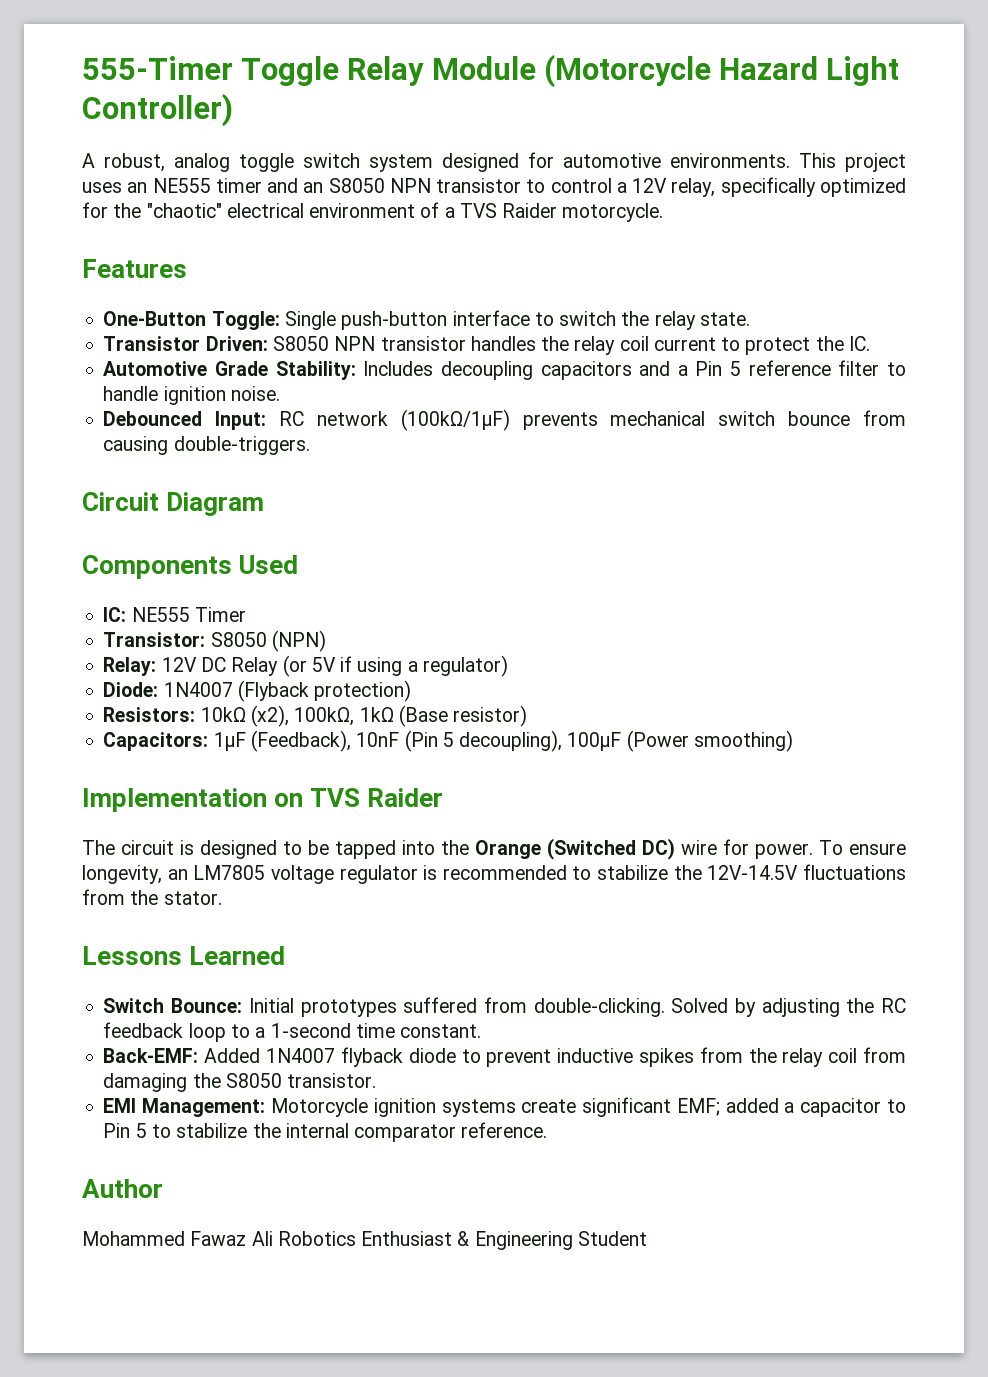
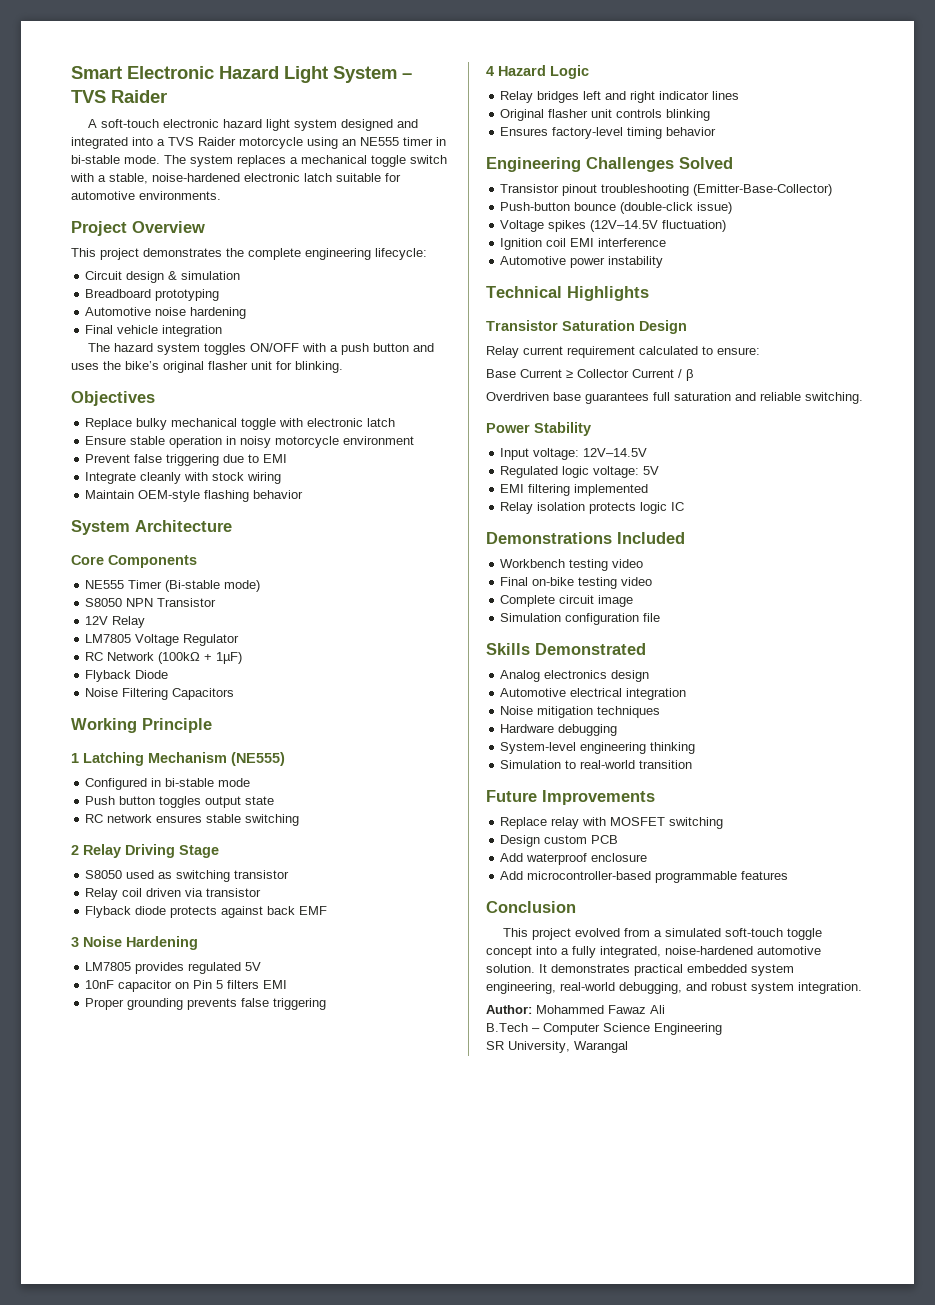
[82,55,900,88] [82,94,233,127] [82,152,906,172] [82,177,906,197] [82,202,664,222] [82,259,187,278] [103,310,750,330] [103,336,870,355] [103,360,906,380] [103,386,280,405] [103,409,906,431] [103,436,310,455] [82,492,265,516] [82,555,299,579] [103,607,246,622] [103,630,326,652] [103,655,508,677] [103,680,412,702] [103,705,528,727] [103,730,793,752] [82,788,444,812] [82,838,906,860] [82,864,906,884] [82,889,222,905] [82,946,286,965] [103,997,906,1017] [103,1022,482,1042] [103,1047,907,1067] [103,1073,377,1092] [103,1097,906,1117] [103,1122,548,1142] [82,1179,163,1198] [82,1231,647,1250] 555-Timer Toggle Relay Module (Motorcycle Hazard Light Controller) // A robust, analog toggle switch system designed for automotive environments. This project uses an NE555 timer and an S8050 NPN transistor to control a 12V relay, specifically optimized for the "chaotic" electrical environment of a TVS Raider motorcycle. // Features // One-Button Toggle: Single push-button interface to switch the relay state. // Transistor Driven: S8050 NPN transistor handles the relay coil current to protect the IC. // Automotive Grade Stability: Includes decoupling capacitors and a Pin 5 reference filter to handle ignition noise. // Debounced Input: RC network (100kΩ/1µF) prevents mechanical switch bounce from causing double-triggers. // Circuit Diagram // Components Used // IC: NE555 Timer // Transistor: S8050 (NPN) // Relay: 12V DC Relay (or 5V if using a regulator) // Diode: 1N4007 (Flyback protection) // Resistors: 10kΩ (x2), 100kΩ, 1kΩ (Base resistor) // Capacitors: 1µF (Feedback), 10nF (Pin 5 decoupling), 100µF (Power smoothing) // Implementation on TVS Raider // The circuit is designed to be tapped into the Orange (Switched DC) wire for power. To ensure longevity, an LM7805 voltage regulator is recommended to stabilize the 12V-14.5V fluctuations from the stator. // Lessons Learned // Switch Bounce: Initial prototypes suffered from double-clicking. Solved by adjusting the RC feedback loop to a 1-second time constant. // Back-EMF: Added 1N4007 flyback diode to prevent inductive spikes from the relay coil from damaging the S8050 transistor. // EMI Management: Motorcycle ignition systems create significant EMF; added a capacitor to Pin 5 to stabilize the internal comparator reference. // Author // Mohammed Fawaz Ali Robotics Enthusiast & Engineering Student -> [71,66,412,83] [71,90,167,103] [88,119,419,131] [71,137,446,149] [71,155,447,167] [70,173,401,184] [71,191,221,200] [71,221,205,236] [71,248,427,260] [85,271,241,283] [85,289,220,301] [85,307,247,319] [85,325,223,337] [88,343,435,355] [71,361,343,373] [71,391,155,406] [85,418,396,430] [85,436,415,448] [85,454,288,466] [85,472,282,484] [85,490,304,502] [71,520,232,535] [71,555,197,568] [85,580,261,592] [85,598,217,607] [85,616,146,628] [85,634,240,646] [85,652,243,664] [85,670,169,682] [85,688,235,700] [71,718,212,733] [71,752,285,766] [85,778,251,790] [85,796,275,808] [85,814,300,826] [71,844,219,858] [85,870,290,882] [85,888,262,900] [85,906,328,918] [71,936,198,950] [85,962,262,974] [85,980,288,992] [85,998,327,1010] [486,65,589,79] [500,91,740,103] [500,109,711,121] [500,127,717,139] [486,157,733,172] [500,184,833,196] [500,202,733,214] [500,220,727,232] [500,238,667,250] [500,256,664,268] [486,286,649,301] [486,320,687,334] [486,346,760,358] [486,369,693,381] [486,392,863,404] [486,422,591,436] [500,448,648,460] [500,466,660,478] [500,484,649,496] [500,502,685,514] [486,532,685,544] [500,559,644,571] [500,577,653,589] [500,595,634,607] [500,613,661,625] [486,643,646,655] [500,670,650,682] [500,688,687,700] [500,706,661,718] [500,724,618,736] [500,742,696,754] [500,760,693,769] [486,790,655,805] [500,817,724,829] [500,835,619,847] [500,853,648,865] [500,871,789,883] [486,901,576,913] [503,928,823,940] [486,946,821,958] [486,964,794,976] [486,982,862,994] [486,1005,665,1014] [486,1023,722,1035] [486,1041,628,1053] Smart Electronic Hazard Light System – TVS Raider // A soft-touch electronic hazard light system designed and integrated into a TVS Raider motorcycle using an NE555 timer in bi-stable mode. The system replaces a mechanical toggle switch with a stable, noise-hardened electronic latch suitable for automotive environments. // Project Overview // This project demonstrates the complete engineering lifecycle: // Circuit design & simulation // Breadboard prototyping // Automotive noise hardening // Final vehicle integration // The hazard system toggles ON/OFF with a push button and uses the bike’s original flasher unit for blinking. // Objectives // Replace bulky mechanical toggle with electronic latch // Ensure stable operation in noisy motorcycle environment // Prevent false triggering due to EMI // Integrate cleanly with stock wiring // Maintain OEM-style flashing behavior // System Architecture // Core Components // NE555 Timer (Bi-stable mode) // S8050 NPN Transistor // 12V Relay // LM7805 Voltage Regulator // RC Network (100kΩ + 1µF) // Flyback Diode // Noise Filtering Capacitors // Working Principle // 1 Latching Mechanism (NE555) // Configured in bi-stable mode // Push button toggles output state // RC network ensures stable switching // 2 Relay Driving Stage // S8050 used as switching transistor // Relay coil driven via transistor // Flyback diode protects against back EMF // 3 Noise Hardening // LM7805 provides regulated 5V // 10nF capacitor on Pin 5 filters EMI // Proper grounding prevents false triggering // 4 Hazard Logic // Relay bridges left and right indicator lines // Original flasher unit controls blinking // Ensures factory-level timing behavior // Engineering Challenges Solved // Transistor pinout troubleshooting (Emitter-Base-Collector) // Push-button bounce (double-click issue) // Voltage spikes (12V–14.5V fluctuation) // Ignition coil EMI interference // Automotive power instability // Technical Highlights // Transistor Saturation Design // Relay current requirement calculated to ensure: // Base Current ≥ Collector Current / β // Overdriven base guarantees full saturation and reliable switching. // Power Stability // Input voltage: 12V–14.5V // Regulated logic voltage: 5V // EMI filtering implemented // Relay isolation protects logic IC // Demonstrations Included // Workbench testing video // Final on-bike testing video // Complete circuit image // Simulation configuration file // Skills Demonstrated // Analog electronics design // Automotive electrical integration // Noise mitigation techniques // Hardware debugging // System-level engineering thinking // Simulation to real-world transition // Future Improvements // Replace relay with MOSFET switching // Design custom PCB // Add waterproof enclosure // Add microcontroller-based programmable features // Conclusion // This project evolved from a simulated soft-touch toggle concept into a fully integrated, noise-hardened automotive solution. It demonstrates practical embedded system engineering, real-world debugging, and robust system integration. // Author: Mohammed Fawaz Ali // B.Tech – Computer Science Engineering // SR University, Warangal

